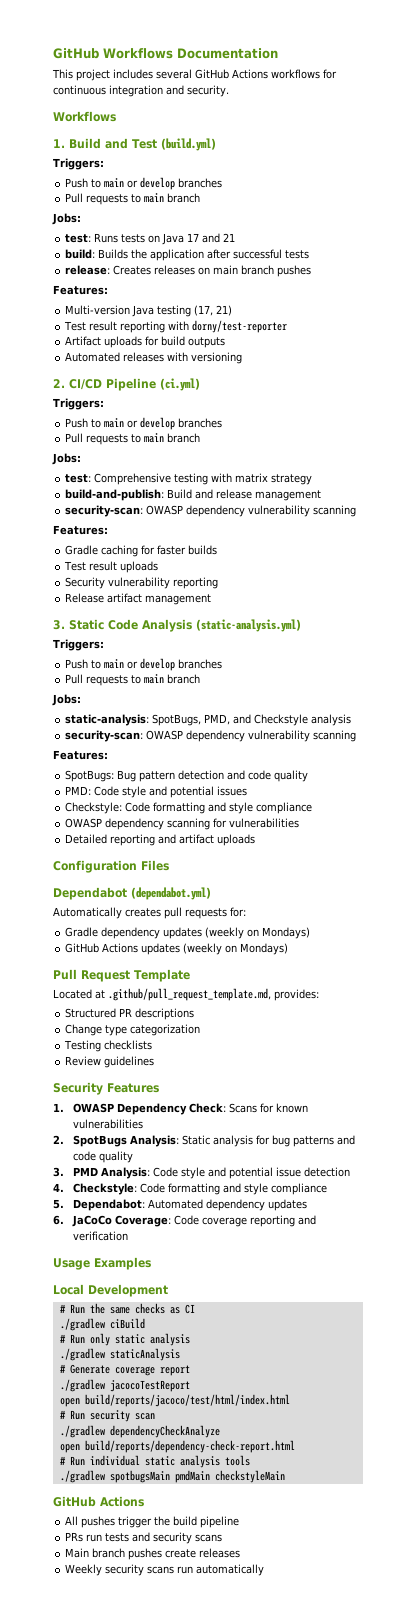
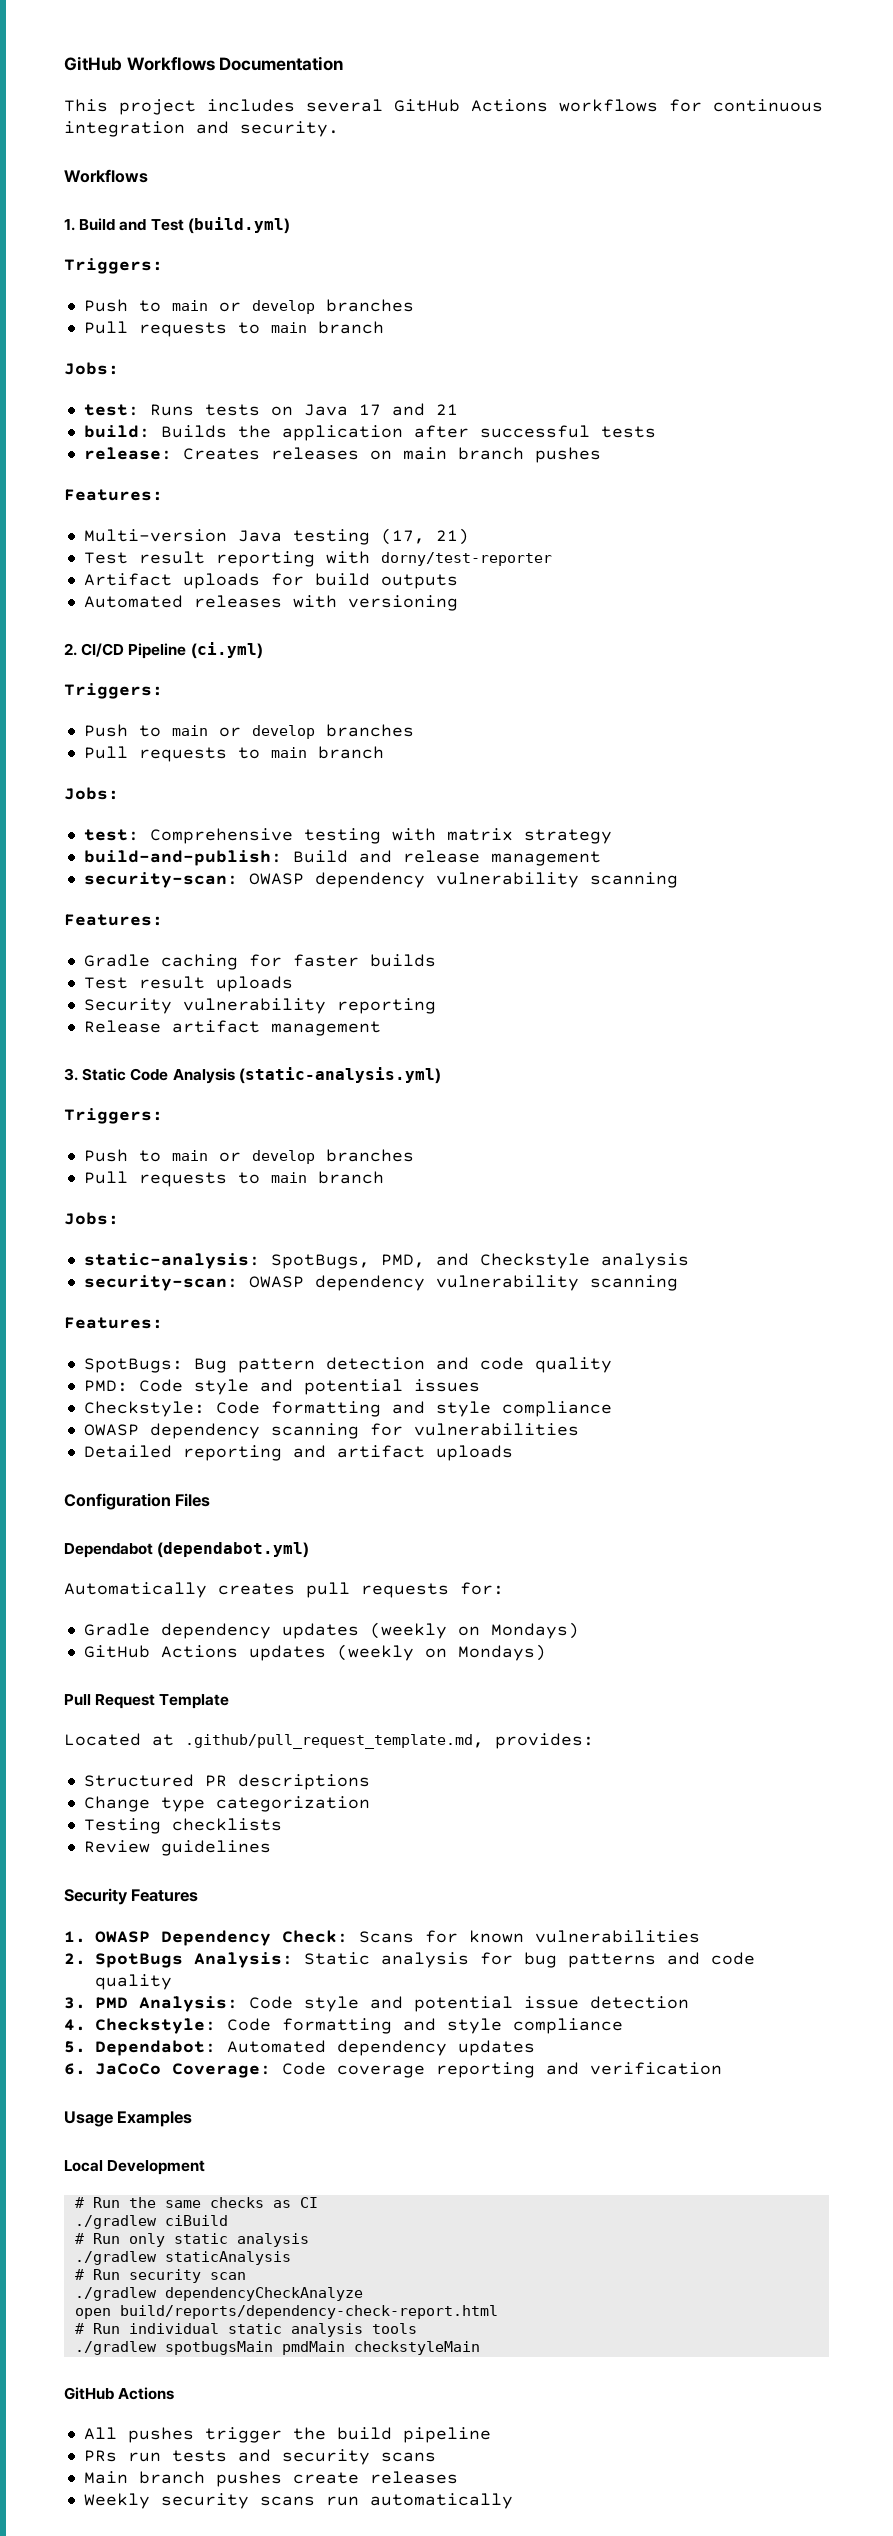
[59,1364,190,1376] [59,1379,190,1392] [59,1394,290,1407] // # Generate coverage report // ./gradlew jacocoTestReport // open build/reports/jacoco/test/html/index.html -> (291, 2258) none

